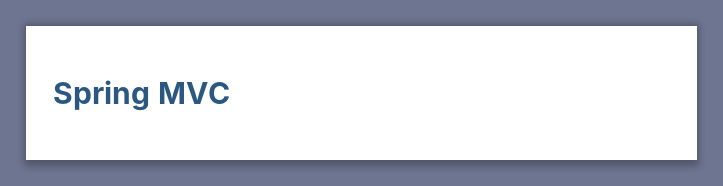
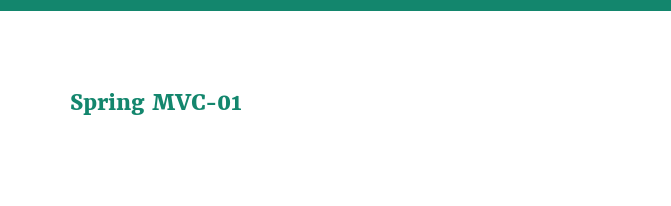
[158,82,231,104] MVC -> [152,94,243,110] MVC-01

